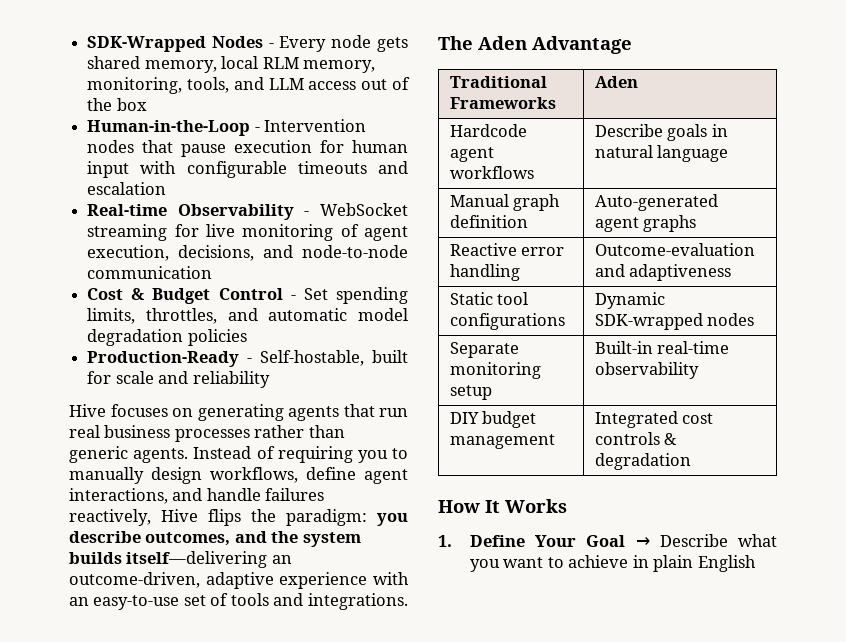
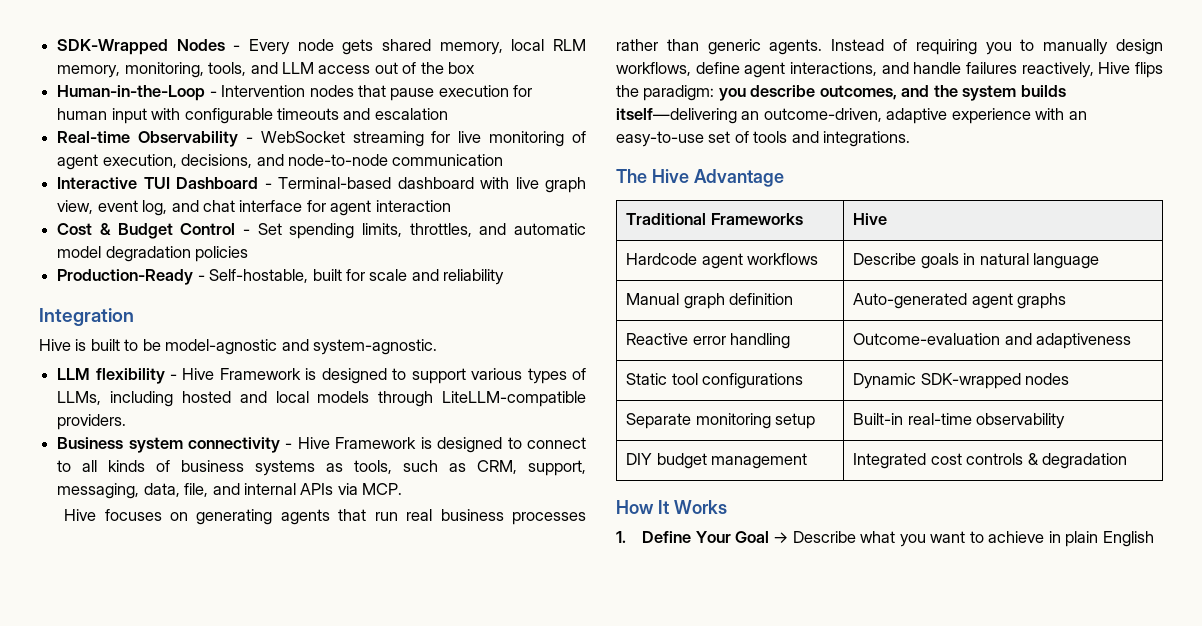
(213, 272) none -> [57,177,586,193] [57,200,451,216] // Interactive TUI Dashboard - Terminal-based dashboard with live graph view, event log, and chat interface for agent interaction
(270, 379) none -> [39,308,134,326] [39,339,438,355] [57,368,586,384] [57,391,586,407] [57,414,127,430] [57,437,587,453] [57,460,587,476] [57,483,403,499] // Integration // Hive is built to be model-agnostic and system-agnostic. // LLM flexibility - Hive Framework is designed to support various types of LLMs, including hosted and local models through LiteLLM-compatible providers. // Business system connectivity - Hive Framework is designed to connect to all kinds of business systems as tools, such as CRM, support, messaging, data, file, and internal APIs via MCP.
[478,36,527,50] Aden -> [651,169,689,183] Hive
[595,76,639,88] Aden -> [853,213,888,225] Hive

